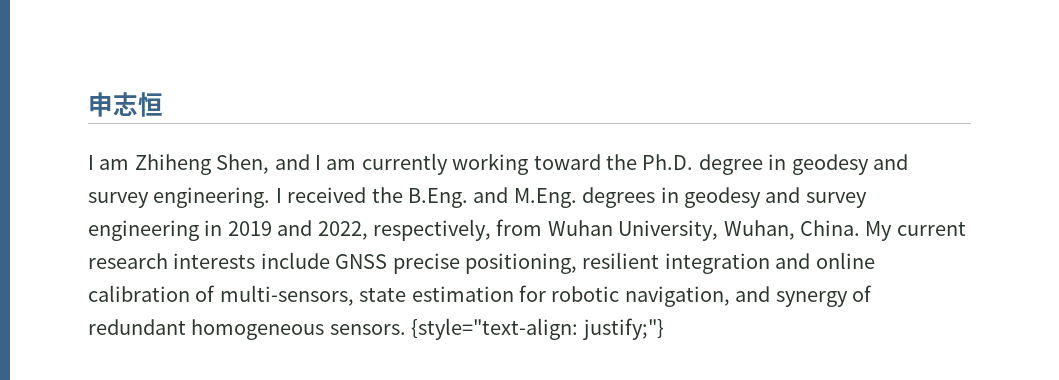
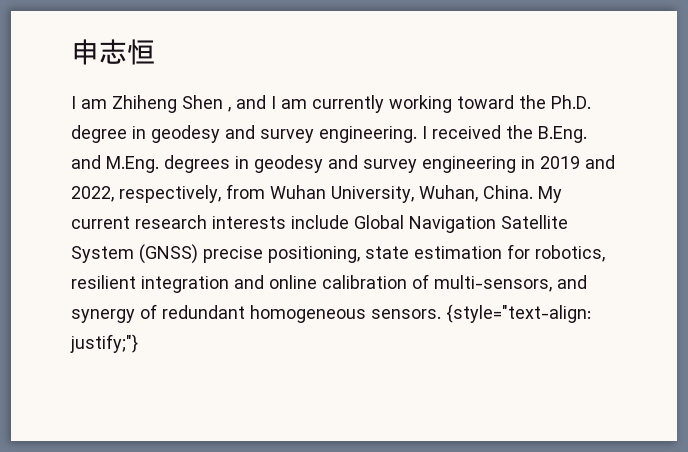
[216,154,270,174] Shen, -> [182,95,231,112] Shen ,
[335,253,577,274] GNSS precise positioning, -> [354,215,568,233] [71,244,605,264] Global Navigation Satellite System (GNSS) precise positioning, state estimation for robotics,
[359,285,730,307] state estimation for robotic navigation, -> (552, 283) none

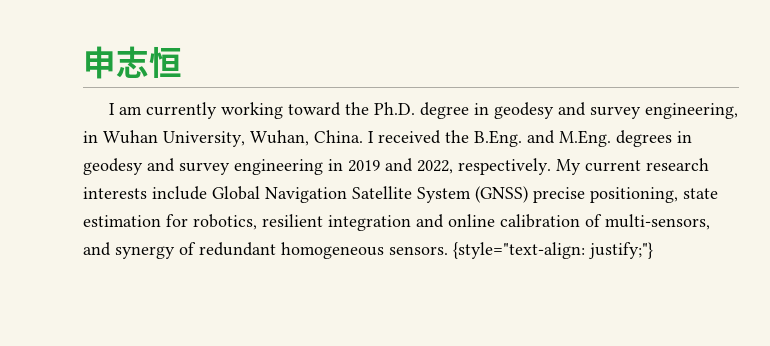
[112,95,307,113] Zhiheng Shen , and I am -> (142, 110) none
[319,126,417,143] engineering. -> [644,103,738,119] [83,130,363,147] engineering, in Wuhan University, Wuhan, China.
[119,184,533,203] respectively, from Wuhan University, Wuhan, China. -> [458,158,551,175] respectively.

